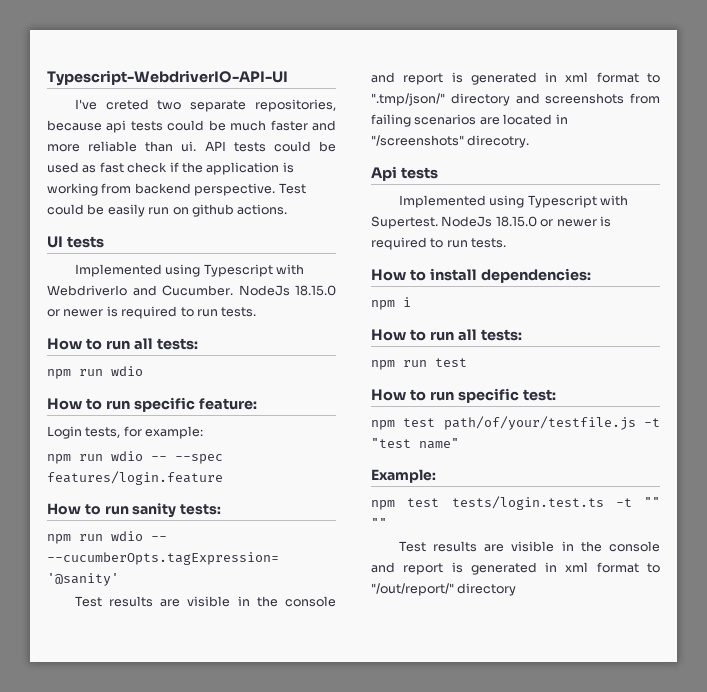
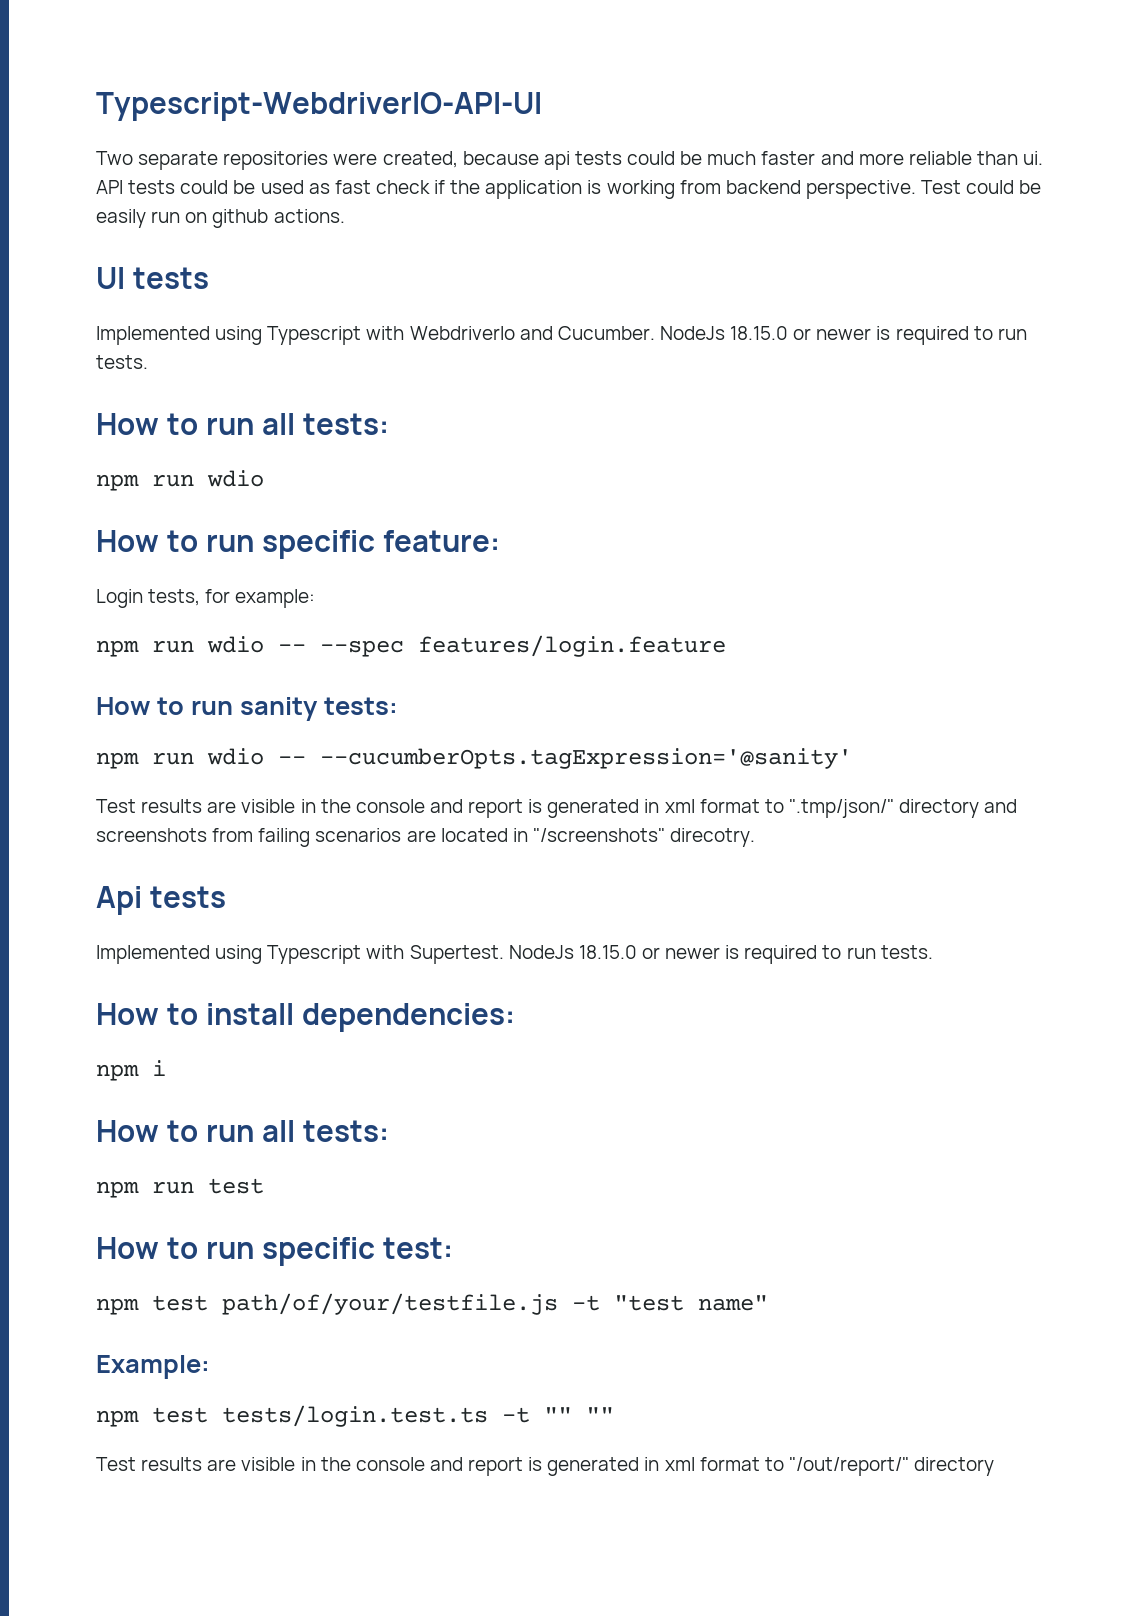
[74,99,336,112] I've creted two separate repositories, -> [96,151,458,170] Two separate repositories were created,

